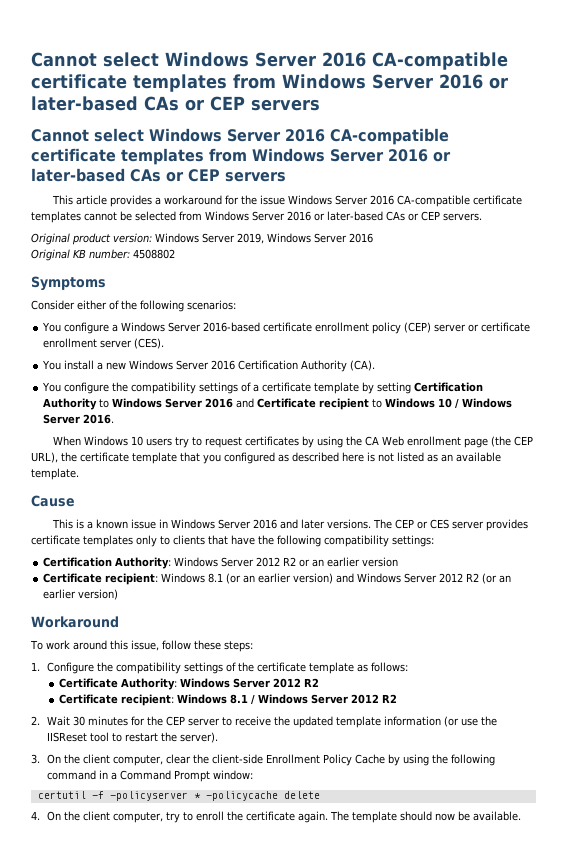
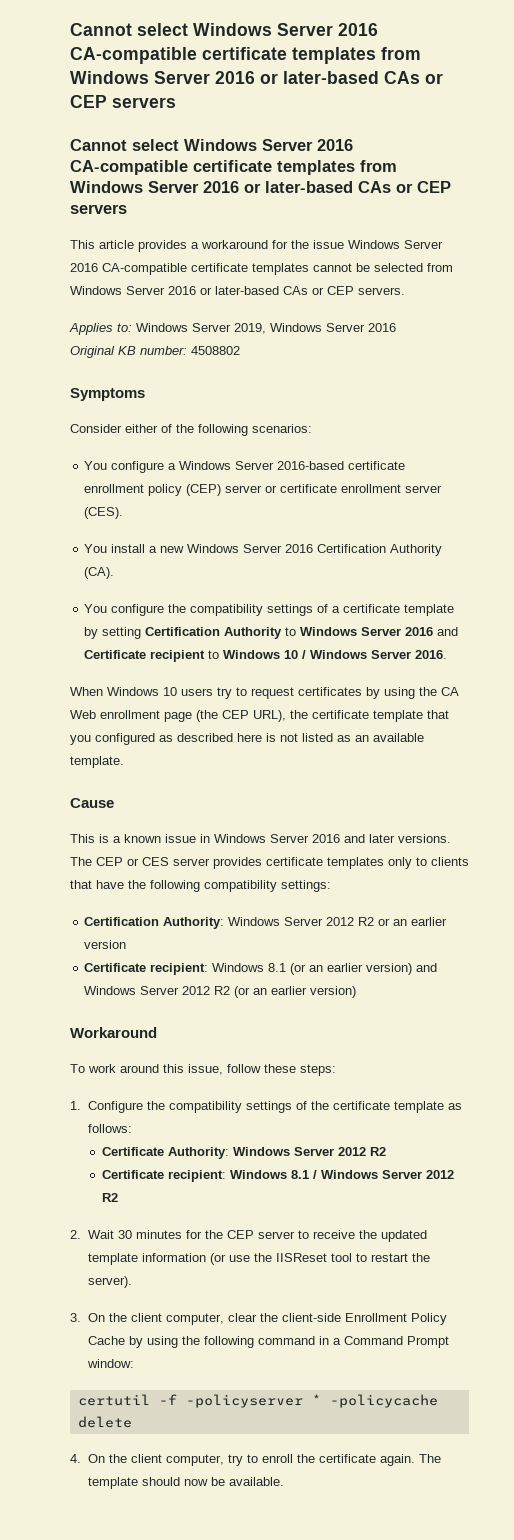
[31,233,152,245] Original product version: -> [69,323,132,335] Applies to:

